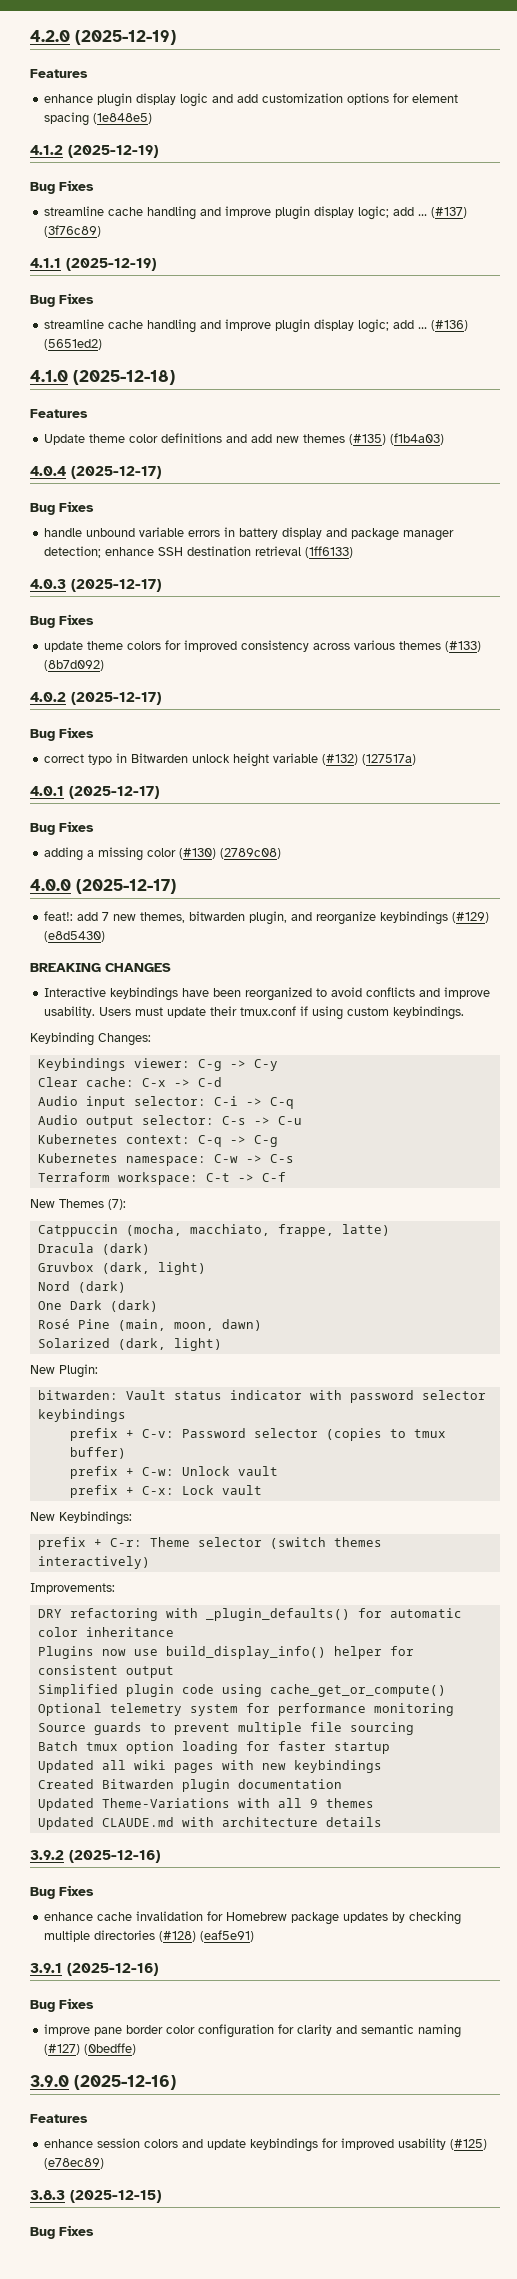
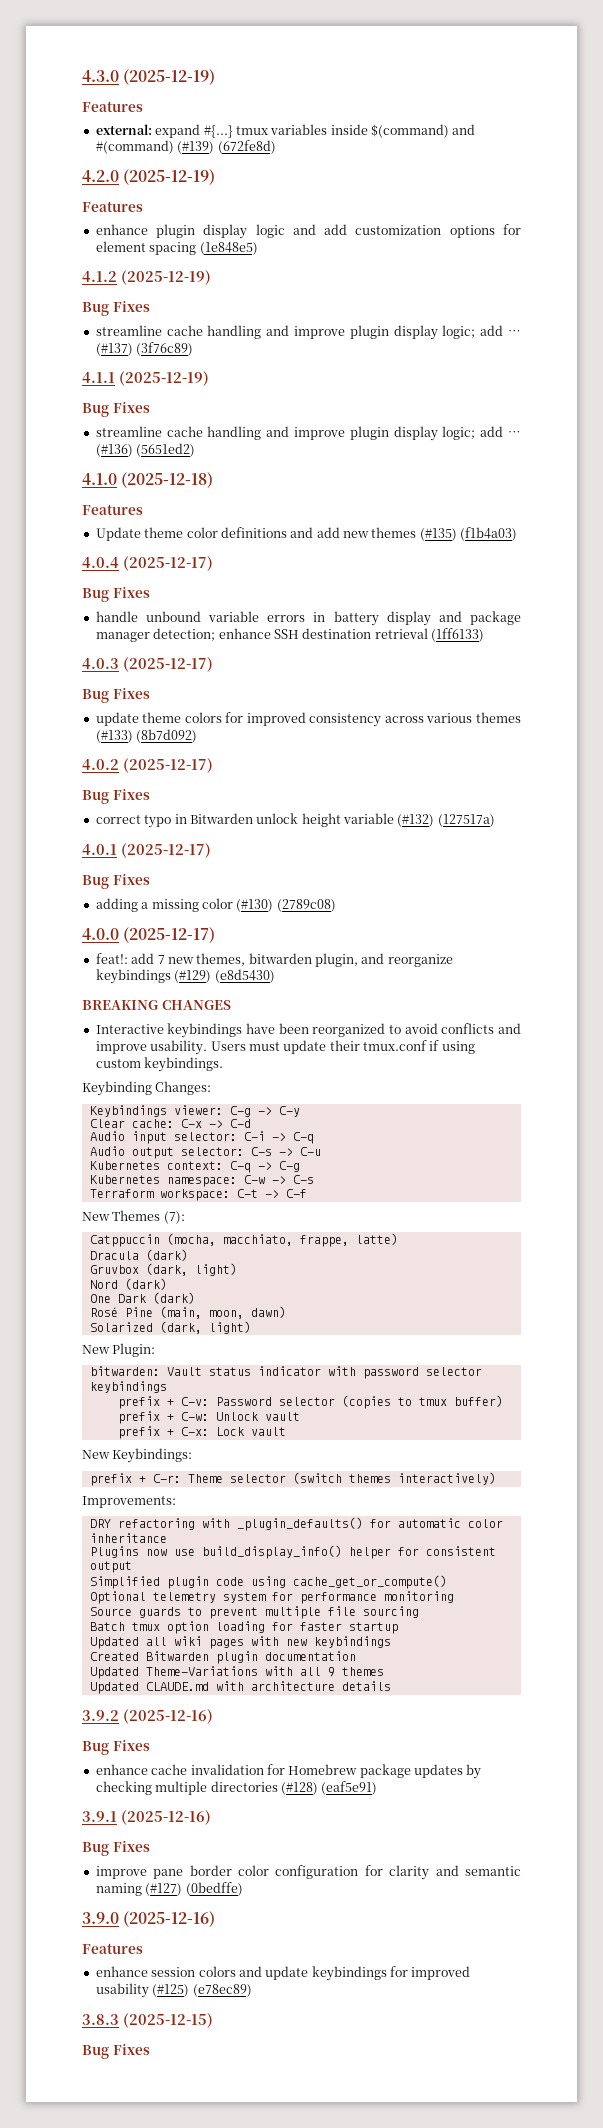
(30, 36) none -> [82,69,216,85] [82,101,143,112] [95,124,476,138] [95,140,276,154] 4.3.0 (2025-12-19) // Features // external: expand #{...} tmux variables inside $(command) and #(command) (#139) (672fe8d) //

